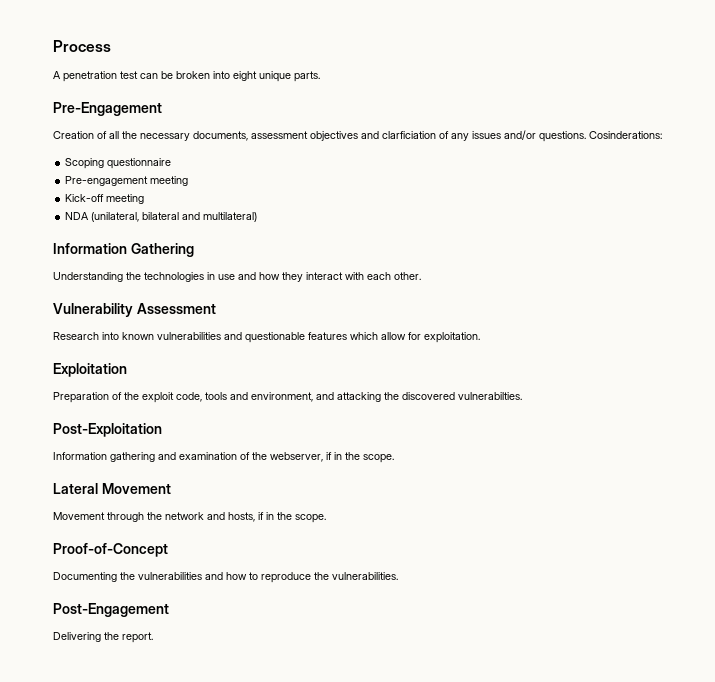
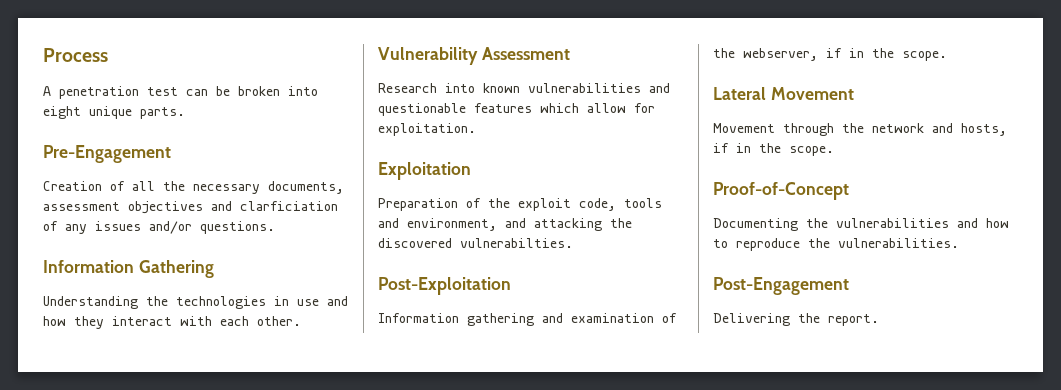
[589,131,662,139] [65,158,172,169] [65,176,189,186] [65,194,145,204] [65,212,258,222] Cosinderations: // Scoping questionnaire // Pre-engagement meeting // Kick-off meeting // NDA (unilateral, bilateral and multilateral) -> (275, 227) none

